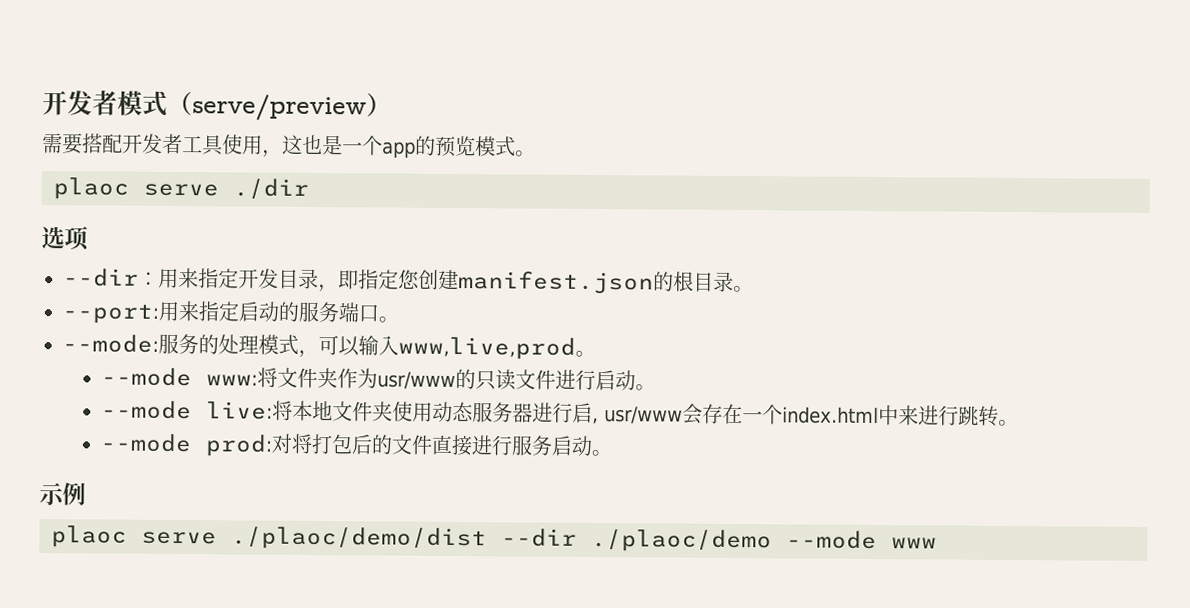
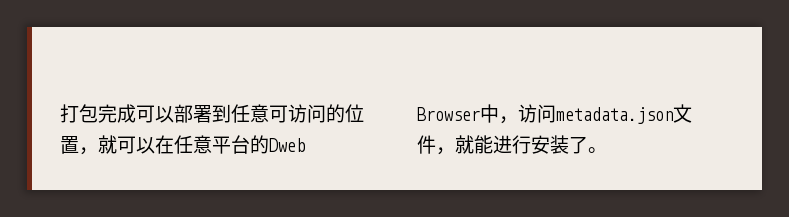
[42,90,392,122] [42,133,536,159] [53,177,309,200] [41,226,90,251] [63,268,754,295] [62,301,399,324] [62,333,596,360] [100,367,656,391] [100,400,1019,427] [99,433,612,457] [39,482,86,506] [51,525,937,553] 开发者模式（serve/preview） // 需要搭配开发者工具使用，这也是一个app的预览模式。 // plaoc serve ./dir // 选项 // --dir：用来指定开发目录，即指定您创建manifest.json的根目录。 // --port:用来指定启动的服务端口。 // --mode:服务的处理模式，可以输入www,live,prod。 // --mode www:将文件夹作为usr/www的只读文件进行启动。 // --mode live:将本地文件夹使用动态服务器进行启, usr/www会存在一个index.html中来进行跳转。 // --mode prod:对将打包后的文件直接进行服务启动。 // 示例 // plaoc serve ./plaoc/demo/dist --dir ./plaoc/demo --mode www -> [60,104,364,123] [60,135,305,155] [417,104,692,124] [417,135,607,155] 打包完成可以部署到任意可访问的位置，就可以在任意平台的Dweb Browser中，访问metadata.json文件，就能进行安装了。

